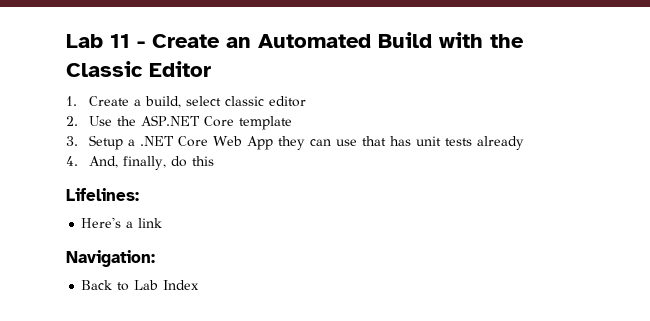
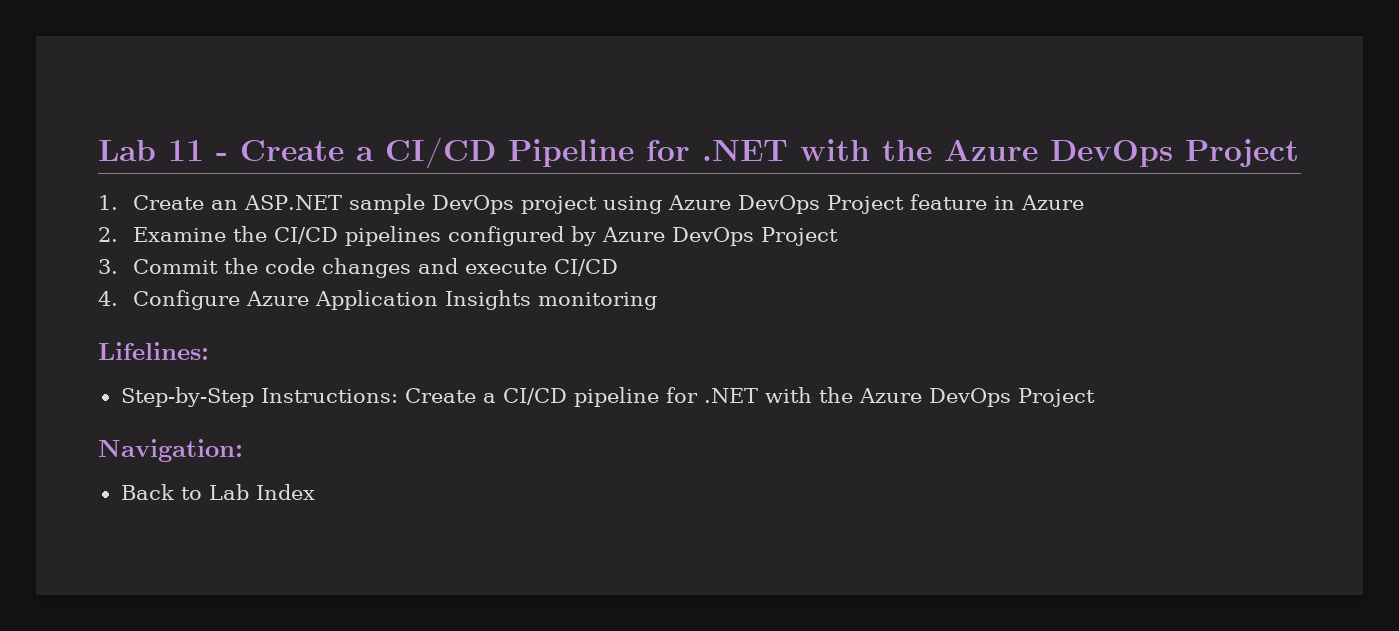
[226,32,524,48] [66,61,211,77] [66,96,306,108] [66,115,292,130] [66,135,524,150] [66,156,214,170] [66,188,139,201] [81,217,163,228] an Automated Build with the Classic Editor // 1. Create a build, select classic editor // 2. Use the ASP.NET Core template // 3. Setup a .NET Core Web App they can use that has unit tests already // 4. And, finally, do this // Lifelines: // Here's a link -> [356,137,1299,169] [98,194,1085,214] [98,226,839,246] [98,258,619,278] [98,290,658,310] [98,342,209,360] [120,387,1095,407] a CI/CD Pipeline for .NET with the Azure DevOps Project // 1. Create an ASP.NET sample DevOps project using Azure DevOps Project feature in Azure // 2. Examine the CI/CD pipelines configured by Azure DevOps Project // 3. Commit the code changes and execute CI/CD // 4. Configure Azure Application Insights monitoring // Lifelines: // Step-by-Step Instructions: Create a CI/CD pipeline for .NET with the Azure DevOps Project

